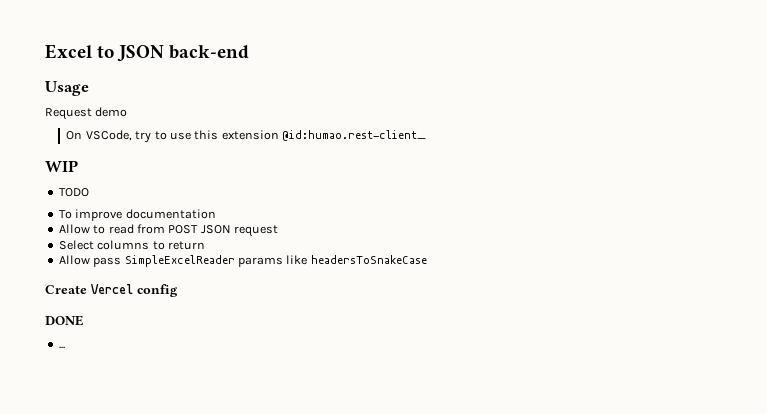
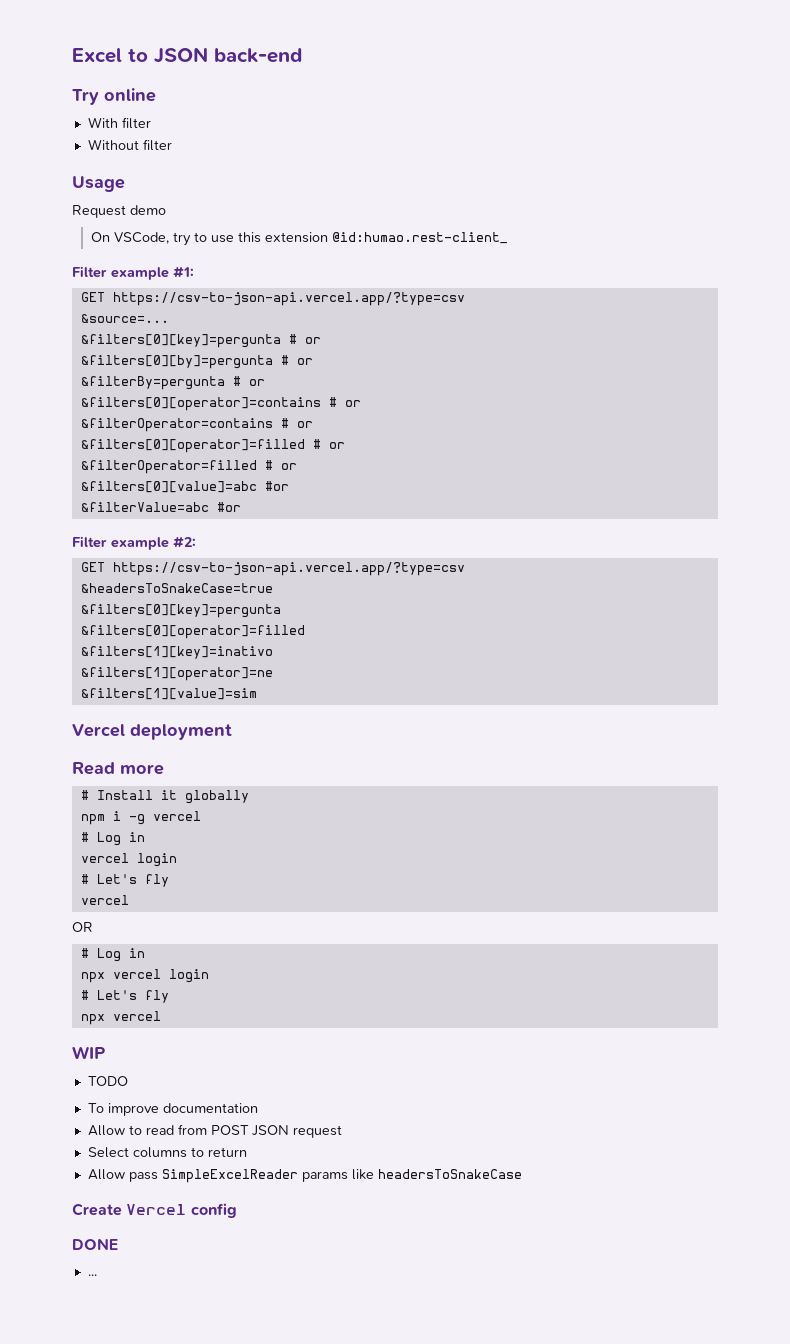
(250, 52) none -> [72,88,156,105] [87,117,151,129] [87,139,172,151] // Try online // With filter // Without filter
(427, 135) none -> [72,266,194,280] [80,292,465,306] [80,314,169,323] [80,334,321,348] [80,355,313,369] [80,376,265,390] [80,397,361,411] [80,418,313,432] [80,439,345,453] [80,460,297,474] [80,481,289,493] [80,502,241,512] [72,536,196,550] [80,562,465,576] [80,583,273,593] [80,604,281,618] [80,625,305,639] [80,646,273,659] [80,667,273,681] [80,688,257,700] [72,724,232,740] [72,762,164,775] [80,790,249,804] [80,811,201,825] [80,832,145,846] [80,853,177,867] [80,874,169,887] [80,895,129,905] [72,922,93,932] [80,948,145,962] [80,969,209,983] [80,990,169,1003] [80,1011,161,1025] // Filter example #1: // GET https://csv-to-json-api.vercel.app/?type=csv // &source=... // &filters[0][key]=pergunta # or // &filters[0][by]=pergunta # or // &filterBy=pergunta # or // &filters[0][operator]=contains # or // &filterOperator=contains # or // &filters[0][operator]=filled # or // &filterOperator=filled # or // &filters[0][value]=abc #or // &filterValue=abc #or // Filter example #2: // GET https://csv-to-json-api.vercel.app/?type=csv // &headersToSnakeCase=true // &filters[0][key]=pergunta // &filters[0][operator]=filled // &filters[1][key]=inativo // &filters[1][operator]=ne // &filters[1][value]=sim // Vercel deployment // Read more // # Install it globally // npm i -g vercel // # Log in // vercel login // # Let's fly // vercel // OR // # Log in // npx vercel login // # Let's fly // npx vercel

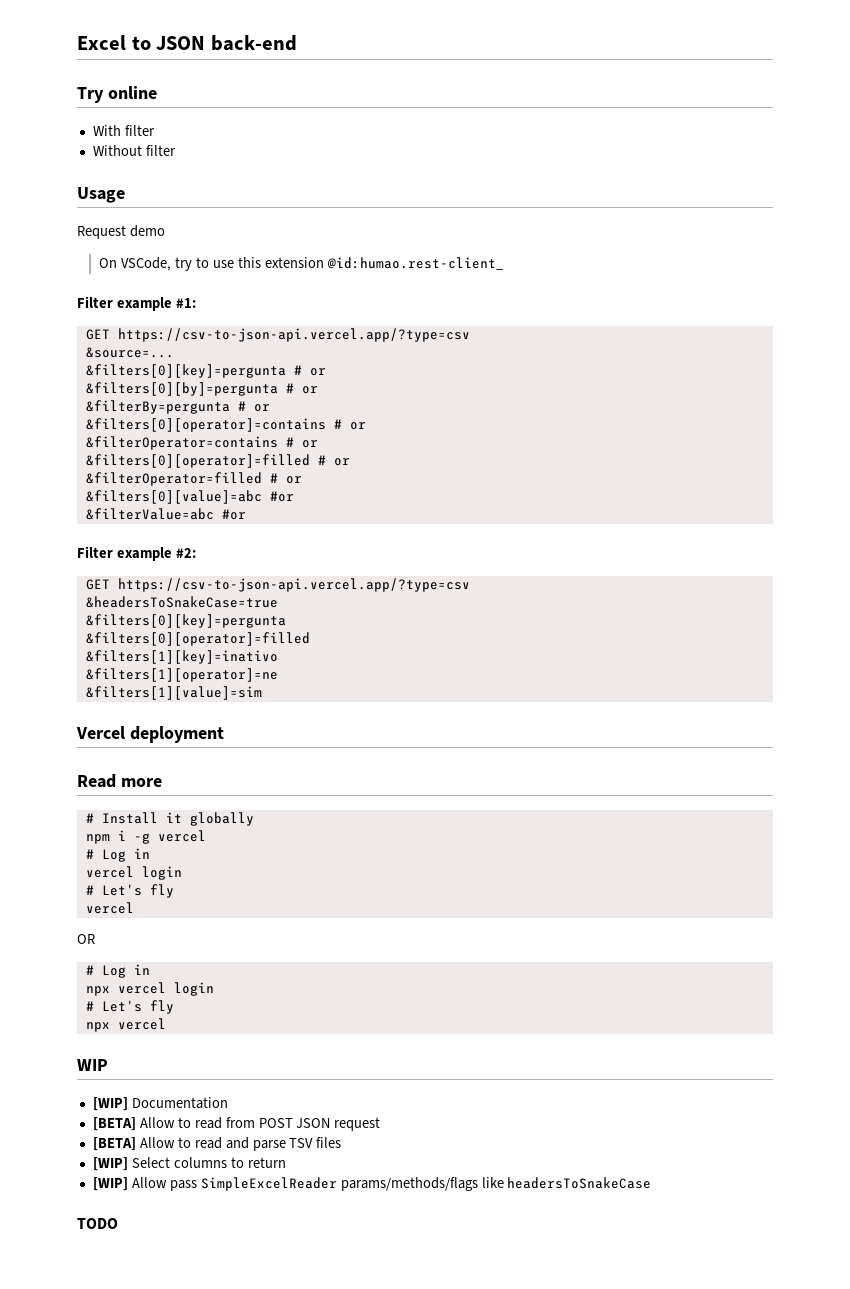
[87,1076,128,1086] [87,1103,258,1116] TODO // To improve documentation // -> [92,1097,228,1111] [92,1117,136,1131] [WIP] Documentation // [BETA]
(342, 1131) none -> [92,1137,342,1151] [92,1157,128,1171] [BETA] Allow to read and parse TSV files // [WIP]
(247, 1152) none -> [92,1177,128,1191] [WIP]
[301,1171,348,1182] params -> [340,1177,478,1191] params/methods/flags
[72,1203,237,1218] [72,1238,118,1250] [87,1274,97,1276] Create Vercel config // DONE // ... -> [77,1218,118,1229] TODO

